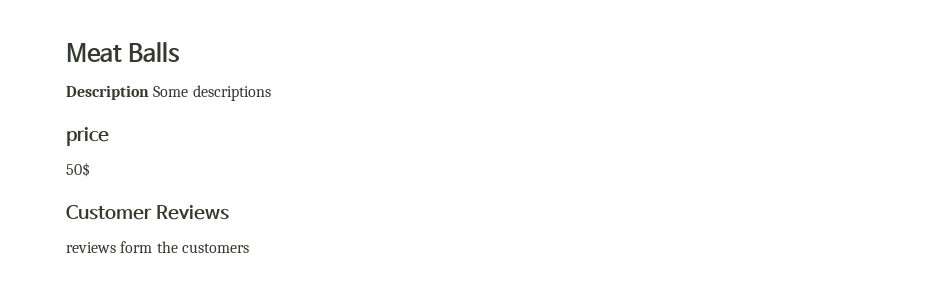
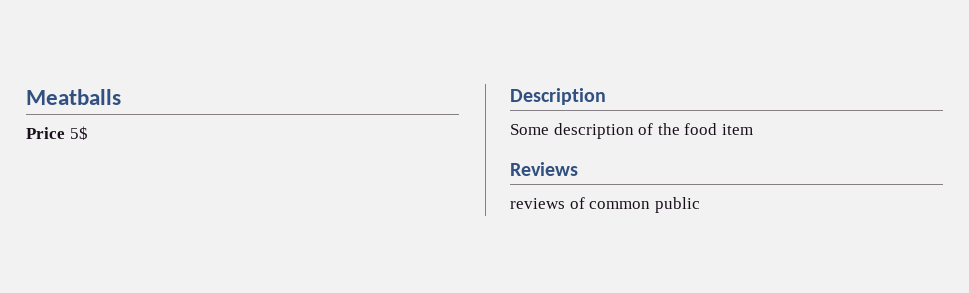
[66,42,181,63] [66,85,271,101] [66,127,109,146] [66,162,90,177] [66,205,152,220] Meat Balls // Description Some descriptions // price // 50$ // Customer -> [26,89,121,105] [26,126,88,140] [510,88,606,105] [510,123,753,139] Meatballs // Price 5$ // Description // Some description of the food item //
[120,241,249,253] form the customers -> [569,197,700,213] of common public

